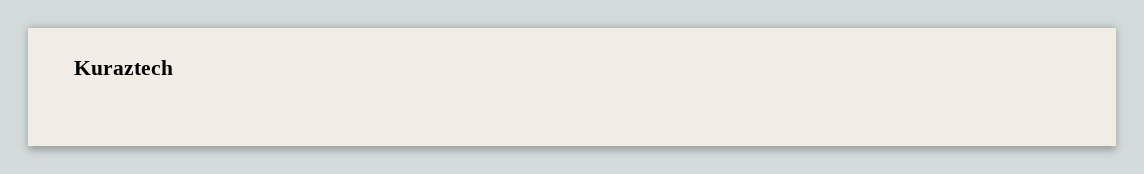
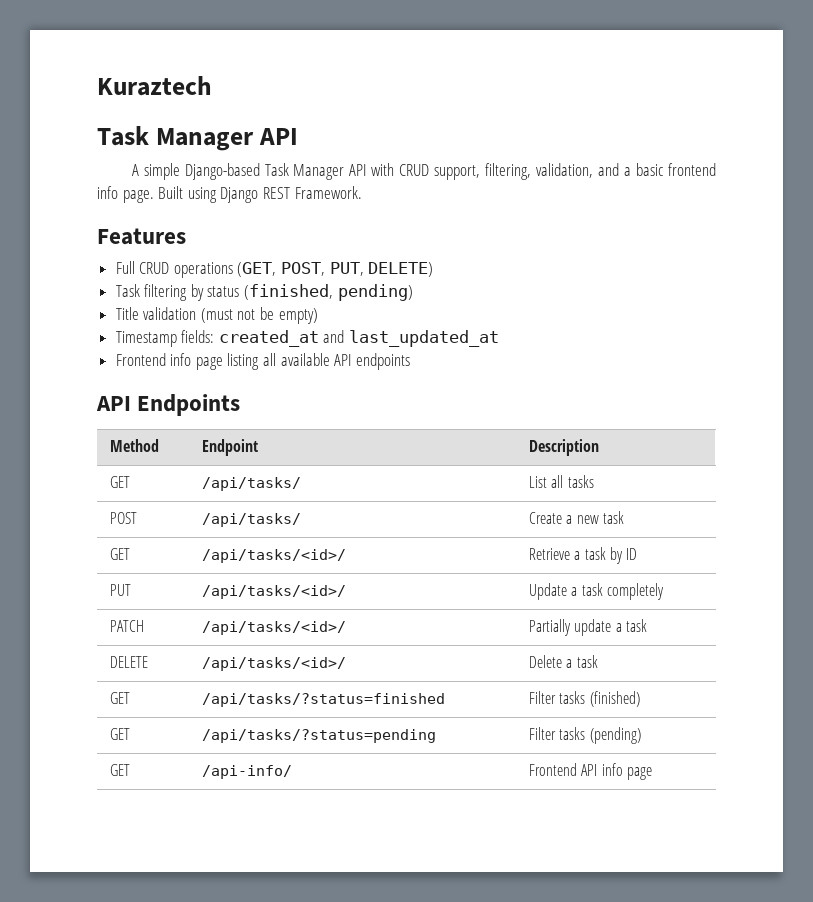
(173, 67) none -> [97,126,298,151] [131,163,716,180] [97,186,362,203] [97,228,186,245] [115,261,434,278] [115,284,413,301] [115,307,318,324] [115,330,500,347] [115,353,410,370] [96,394,241,416] [110,439,160,452] [202,439,259,456] [529,439,600,456] [110,476,131,488] [202,477,302,491] [529,475,594,488] [110,512,138,524] [202,513,302,527] [529,511,624,524] [110,548,131,560] [202,549,347,563] [529,547,637,564] [110,584,132,596] [202,585,347,599] [529,583,664,600] [110,620,145,632] [202,621,347,635] [529,619,647,636] [110,656,149,668] [202,657,347,671] [529,655,598,668] [110,692,131,704] [202,693,446,707] [529,691,640,707] [110,728,131,740] [202,729,437,743] [529,727,641,744] [110,764,131,776] [202,765,293,779] [529,763,652,780] // Task Manager API // A simple Django-based Task Manager API with CRUD support, filtering, validation, and a basic frontend info page. Built using Django REST Framework. // Features // Full CRUD operations (GET, POST, PUT, DELETE) // Task filtering by status (finished, pending) // Title validation (must not be empty) // Timestamp fields: created_at and last_updated_at // Frontend info page listing all available API endpoints // API Endpoints // Method | Endpoint | Description // GET | /api/tasks/ | List all tasks // POST | /api/tasks/ | Create a new task // GET | /api/tasks/<id>/ | Retrieve a task by ID // PUT | /api/tasks/<id>/ | Update a task completely // PATCH | /api/tasks/<id>/ | Partially update a task // DELETE | /api/tasks/<id>/ | Delete a task // GET | /api/tasks/?status=finished | Filter tasks (finished) // GET | /api/tasks/?status=pending | Filter tasks (pending) // GET | /api-info/ | Frontend API info page

